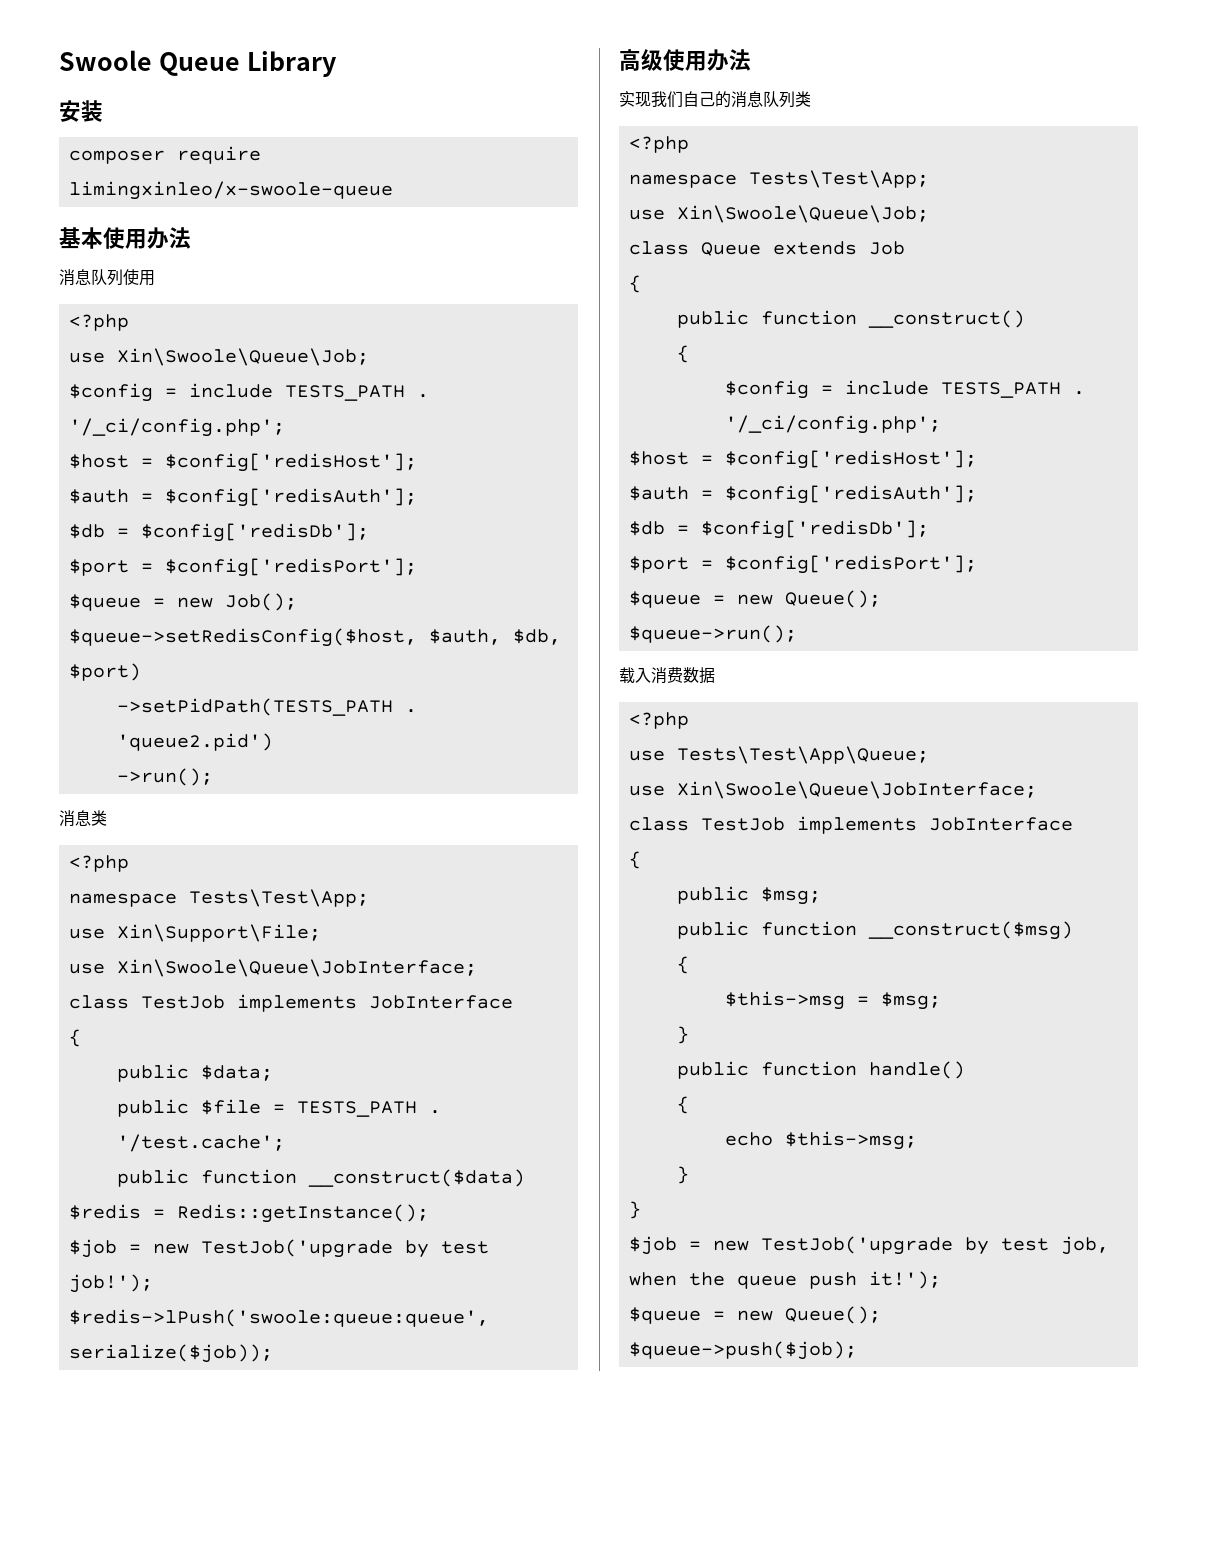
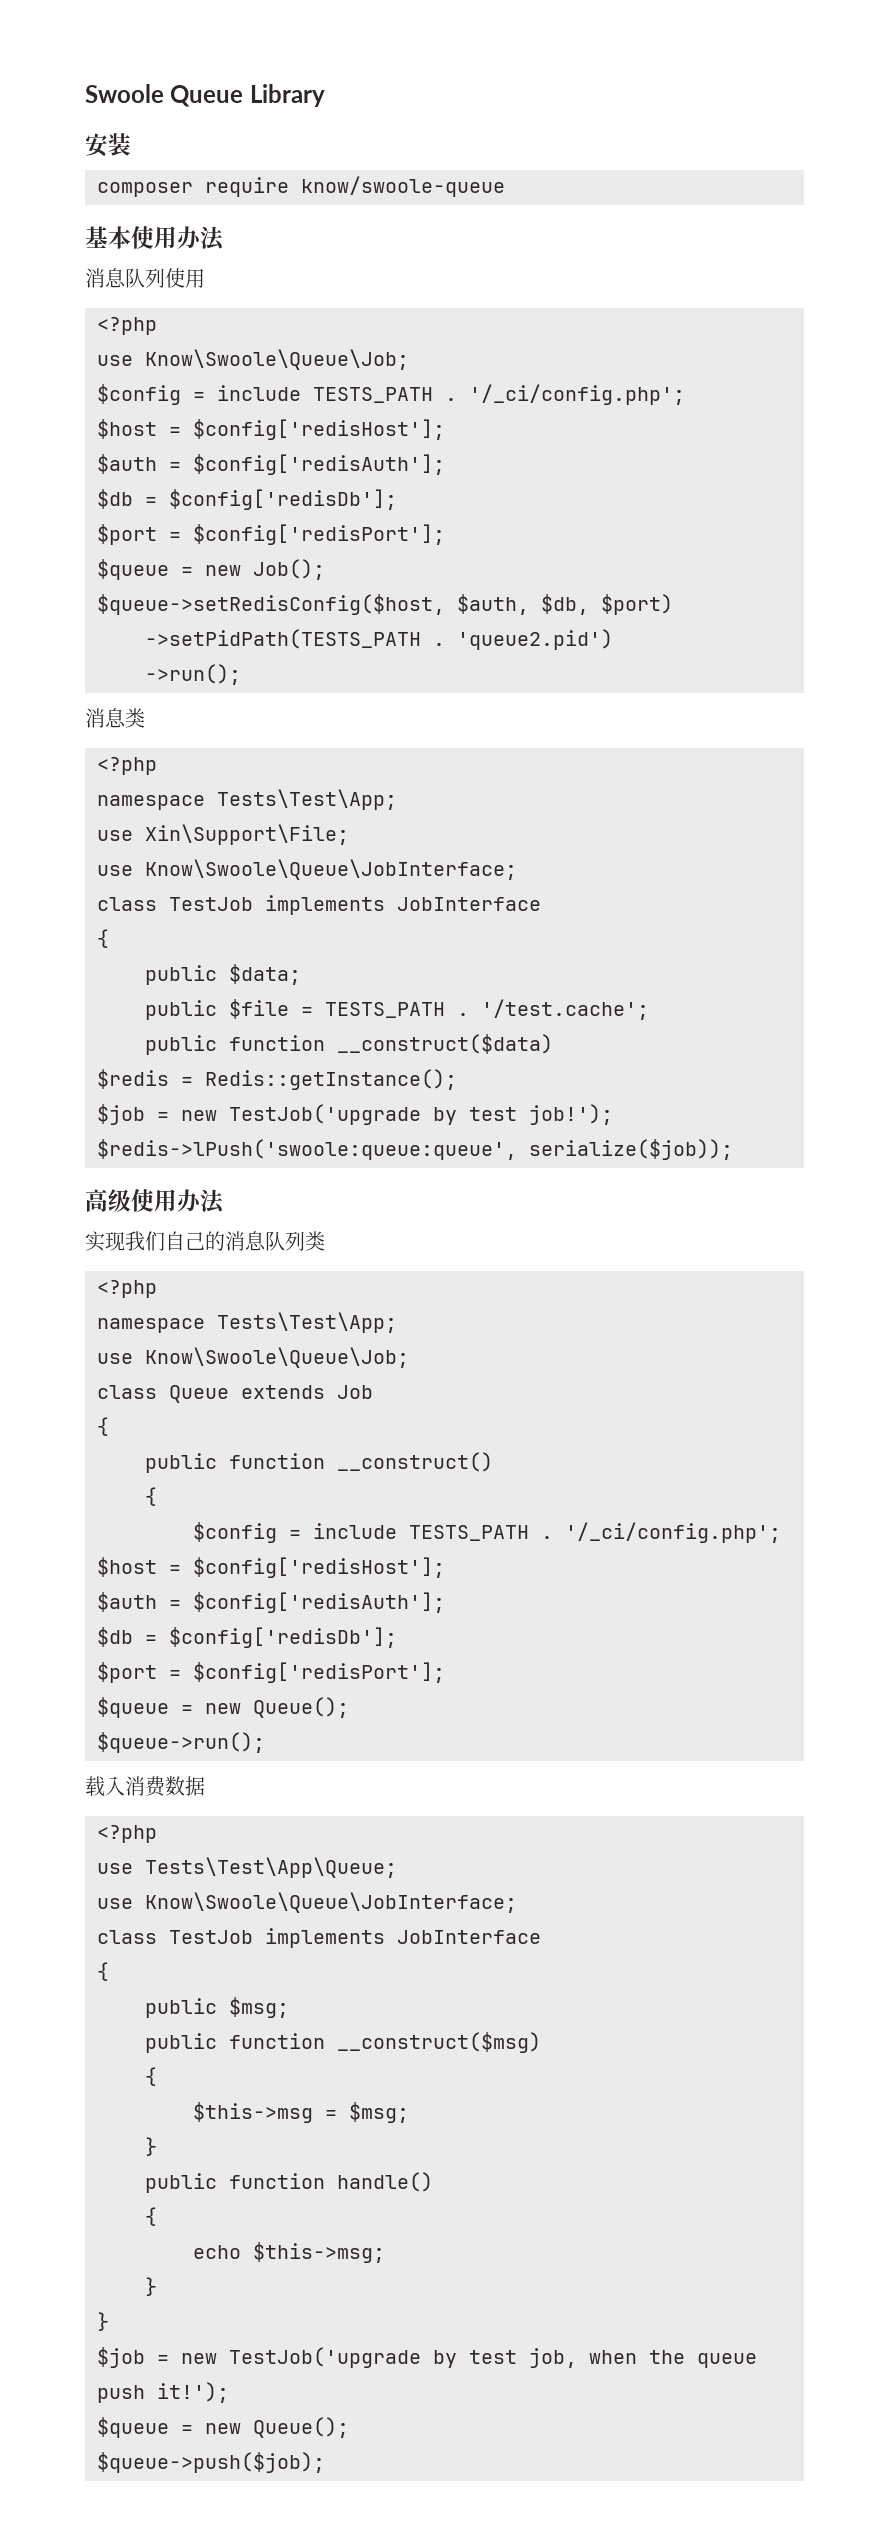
[68,181,393,200] limingxinleo/x-swoole-queue -> [301,176,505,197] know/swoole-queue
[116,348,369,366] Xin\Swoole\Queue\Job; -> [145,349,409,370] Know\Swoole\Queue\Job;
[116,959,477,977] Xin\Swoole\Queue\JobInterface; -> [145,859,517,880] Know\Swoole\Queue\JobInterface;
[676,205,929,223] Xin\Swoole\Queue\Job; -> [145,1347,409,1368] Know\Swoole\Queue\Job;
[676,781,1037,799] Xin\Swoole\Queue\JobInterface; -> [145,1892,517,1913] Know\Swoole\Queue\JobInterface;

